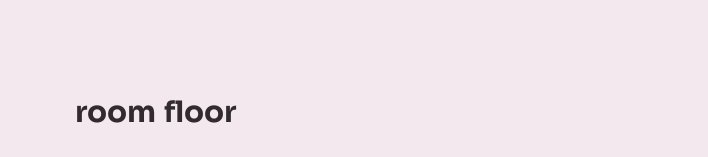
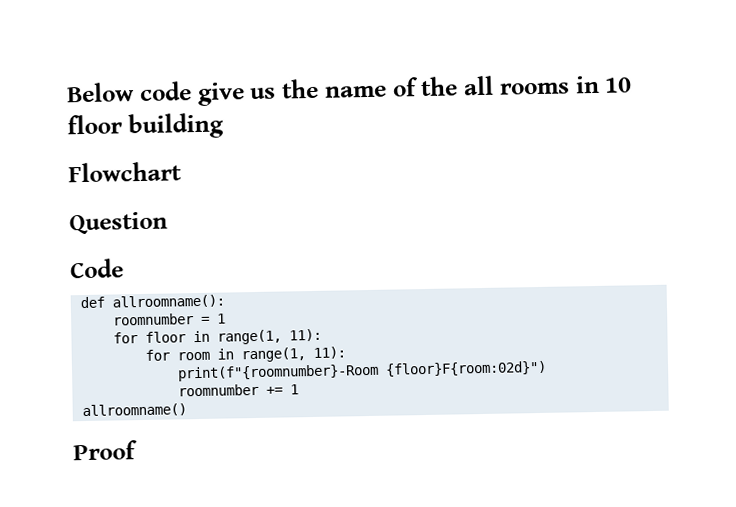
[75,100,237,123] room floor -> [66,75,633,106] [67,112,224,140] [68,161,182,183] [69,211,168,235] [70,258,124,279] [79,294,225,309] [112,313,226,326] [112,328,322,345] [144,346,346,363] [176,360,547,382] [177,383,299,397] [81,403,187,418] [73,440,138,461] Below code give us the name of the all rooms in 10 floor building // Flowchart // Question // Code // def allroomname(): // roomnumber = 1 // for floor in range(1, 11): // for room in range(1, 11): // print(f"{roomnumber}-Room {floor}F{room:02d}") // roomnumber += 1 // allroomname() // Proof

